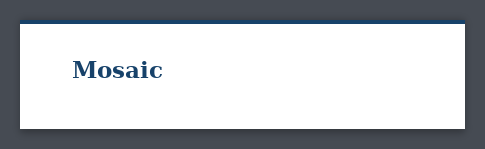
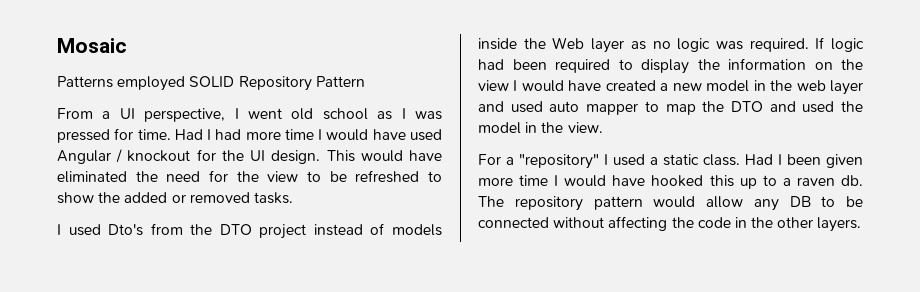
(163, 69) none -> [57,76,365,91] [57,108,442,122] [57,128,442,143] [57,149,443,164] [57,170,442,183] [57,192,293,204] [57,223,442,239] [478,37,864,53] [478,58,863,74] [478,80,863,95] [478,101,863,115] [478,122,603,134] [478,154,863,169] [478,175,863,189] [478,196,863,211] [478,216,862,232] // Patterns employed SOLID Repository Pattern // From a UI perspective, I went old school as I was pressed for time. Had I had more time I would have used Angular / knockout for the UI design. This would have eliminated the need for the view to be refreshed to show the added or removed tasks. // I used Dto's from the DTO project instead of models inside the Web layer as no logic was required. If logic had been required to display the information on the view I would have created a new model in the web layer and used auto mapper to map the DTO and used the model in the view. // For a "repository" I used a static class. Had I been given more time I would have hooked this up to a raven db. The repository pattern would allow any DB to be connected without affecting the code in the other layers.

